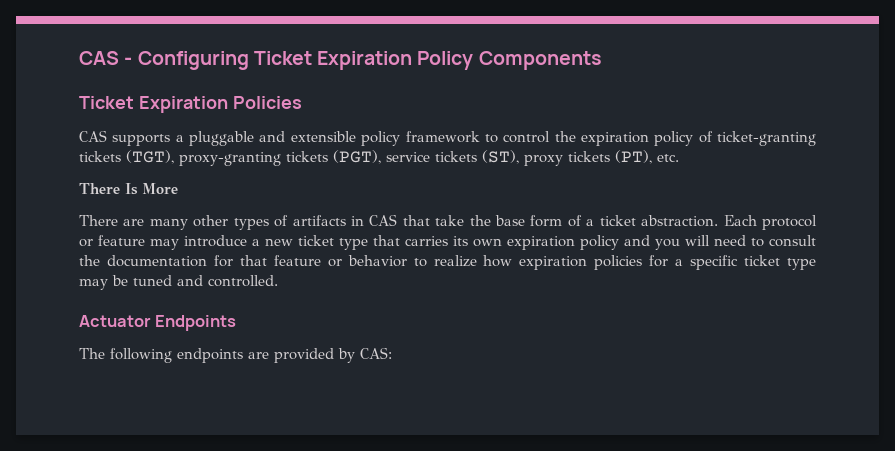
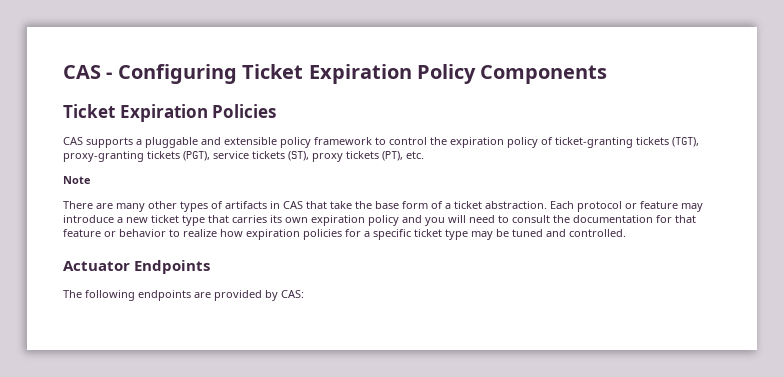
[79,183,178,195] There Is More -> [63,176,91,184] Note

